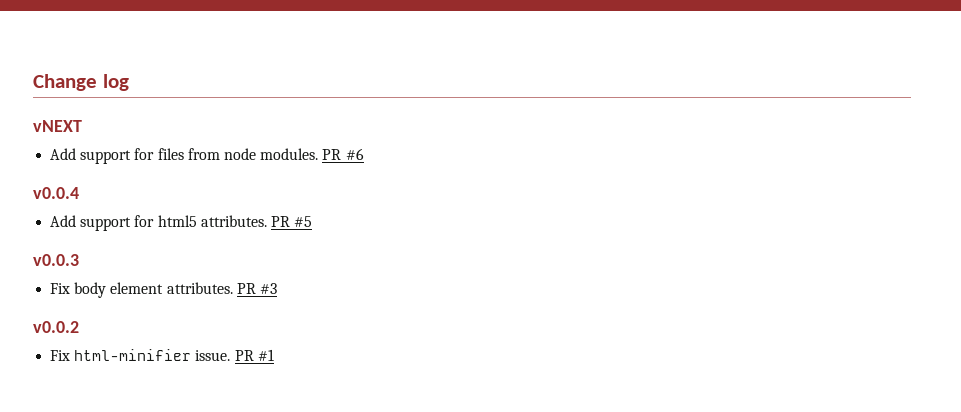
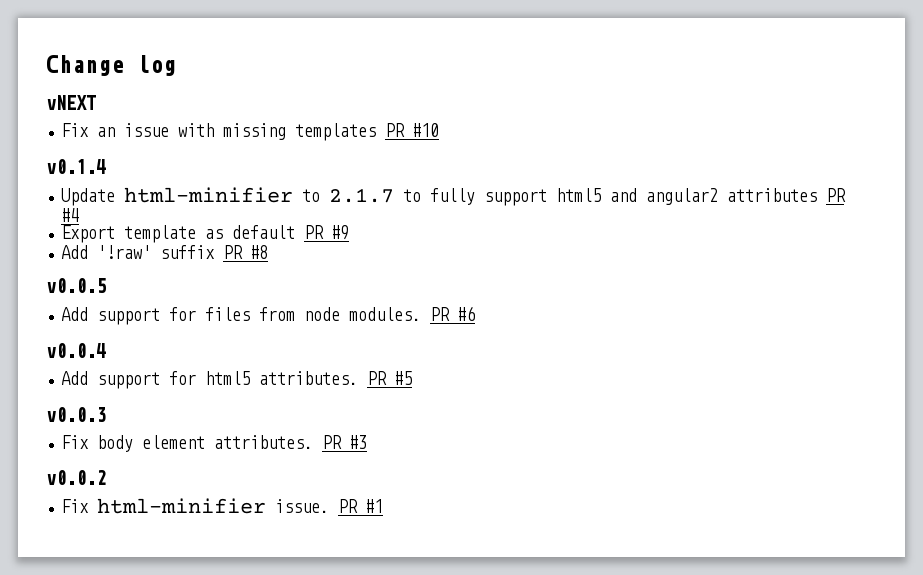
(82, 126) none -> [61,123,440,141] [46,159,106,174] [61,187,847,206] [61,208,80,222] [61,225,350,243] [61,245,269,259] [46,278,106,293] // Fix an issue with missing templates PR #10 // v0.1.4 // Update html-minifier to 2.1.7 to fully support html5 and angular2 attributes PR #4 // Export template as default PR #9 // Add '!raw' suffix PR #8 // v0.0.5

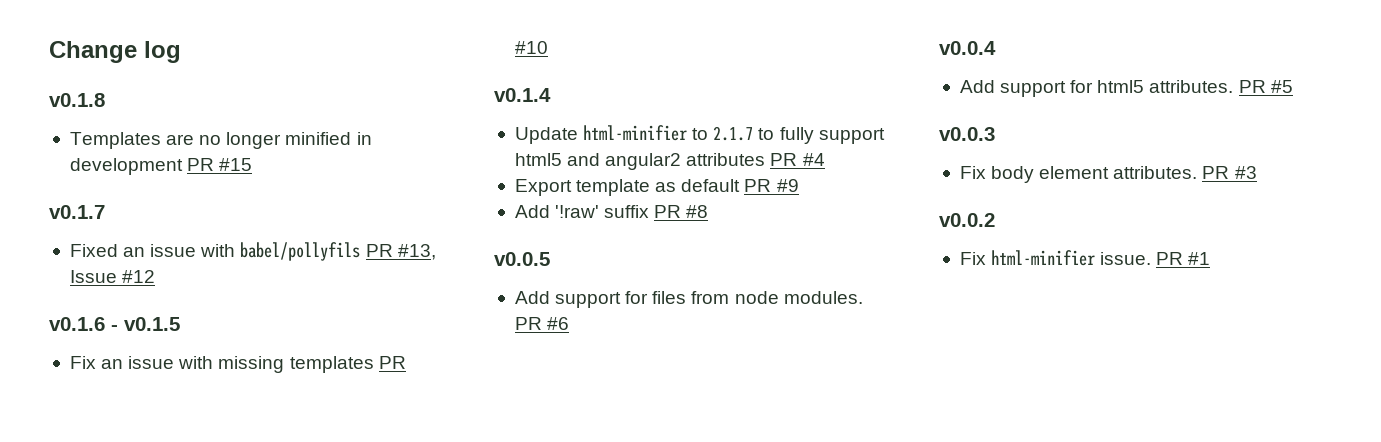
[46,95,96,110] vNEXT -> [49,93,105,107] [69,132,372,149] [69,158,253,175] [49,205,105,219] [69,242,436,261] [69,270,156,283] [49,317,180,331] v0.1.8 // Templates are no longer minified in development PR #15 // v0.1.7 // Fixed an issue with babel/pollyfils PR #13, Issue #12 // v0.1.6 - v0.1.5

